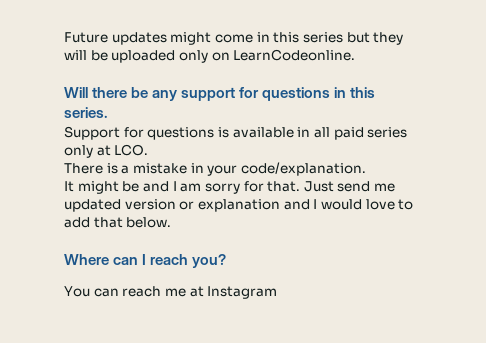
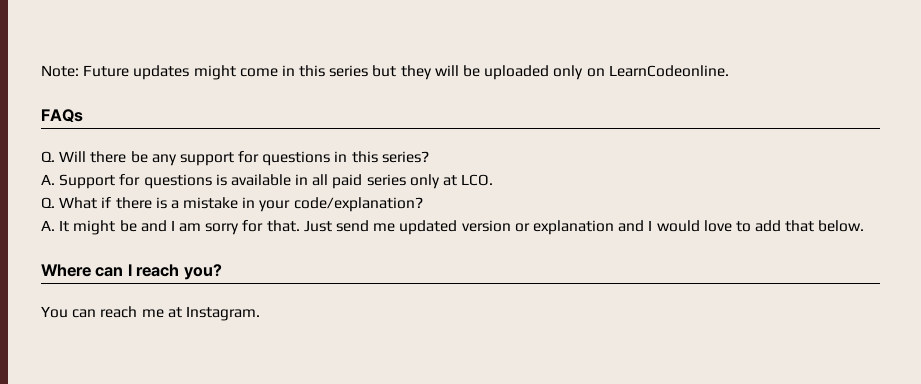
(64, 37) none -> [41,65,79,77] Note:
(356, 55) none -> [41,109,83,122] [41,151,55,162] FAQs // Q.
[64,107,108,118] series. // -> [381,151,429,163] [41,174,55,185] series? // A.
[64,163,103,174] There -> [41,197,152,209] Q. What if there
[240,162,366,176] code/explanation. // -> [293,197,423,212] [41,220,55,231] code/explanation? // A.
[207,286,278,299] Instagram -> [185,306,260,321] Instagram.

